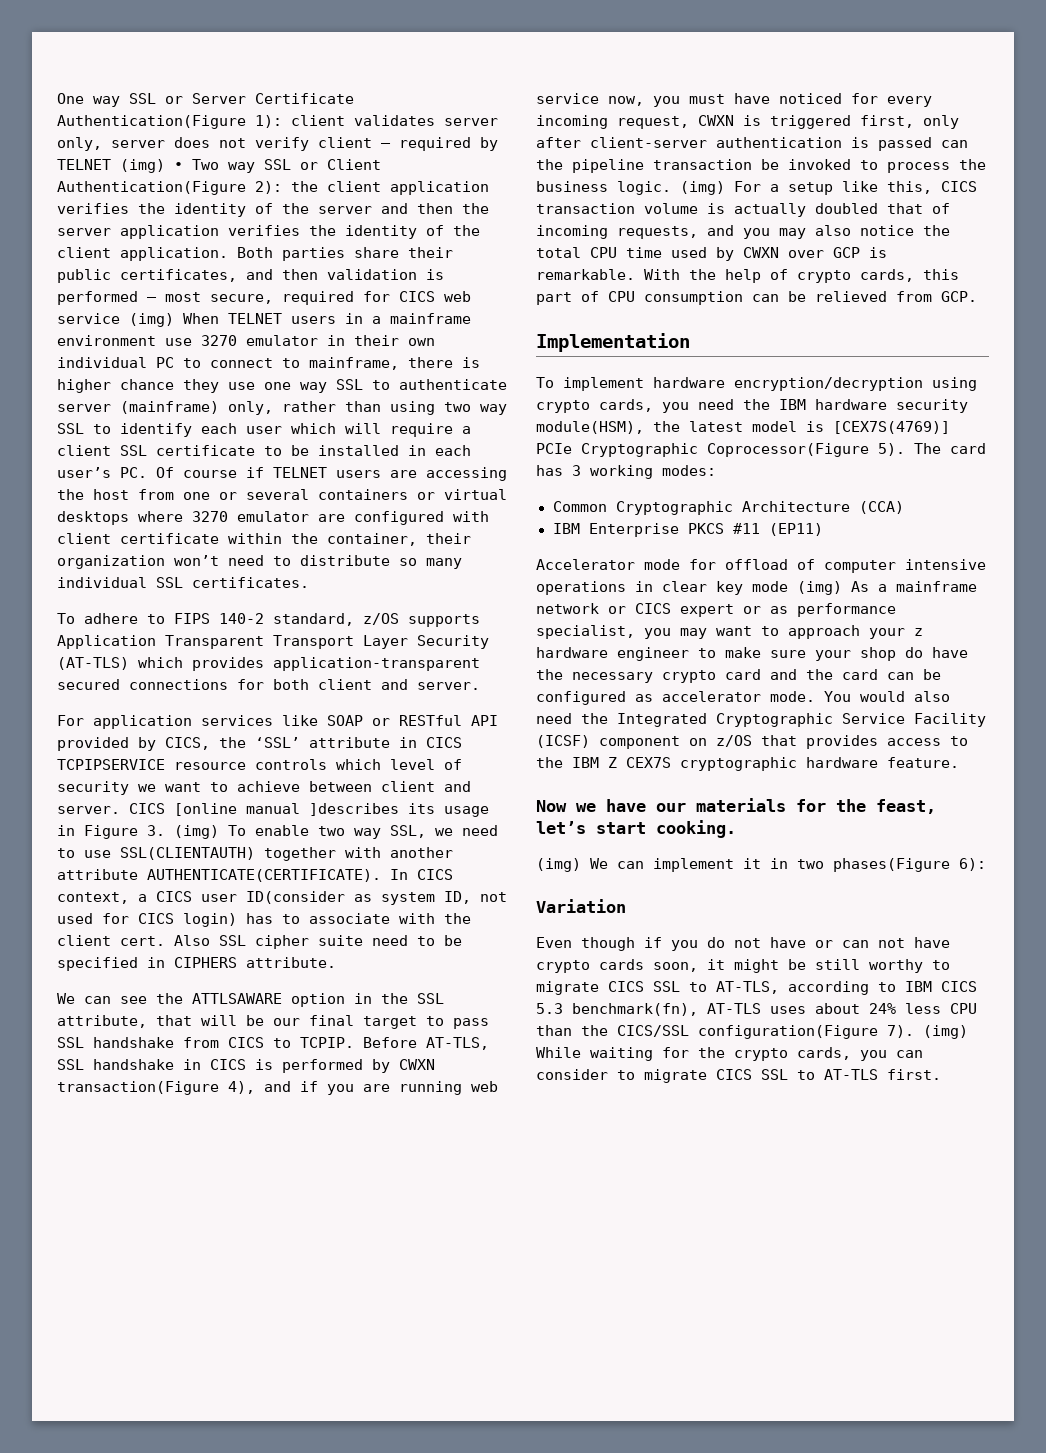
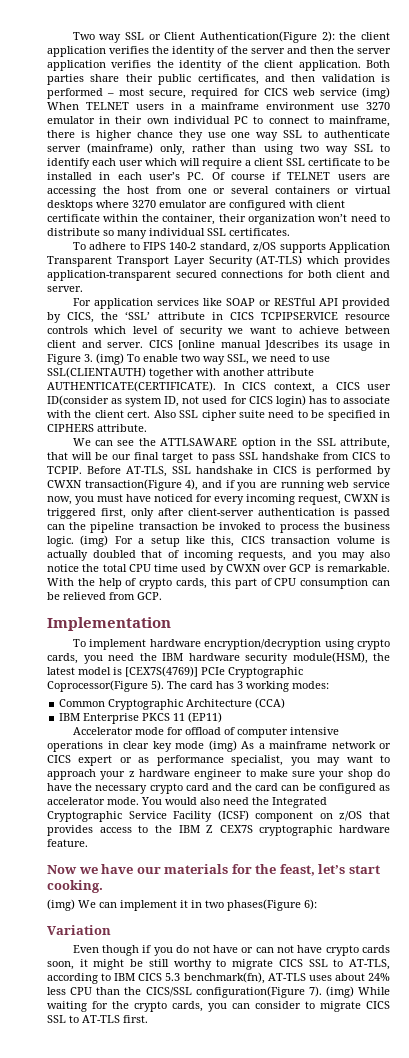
[57,93,354,107] [57,115,498,129] [57,137,498,151] [57,159,183,173] One way SSL or Server Certificate Authentication(Figure 1): client validates server only, server does not verify client – required by TELNET (img) • -> (72, 36) none
[732,523,760,534] #11 -> [173,713,186,721] 11

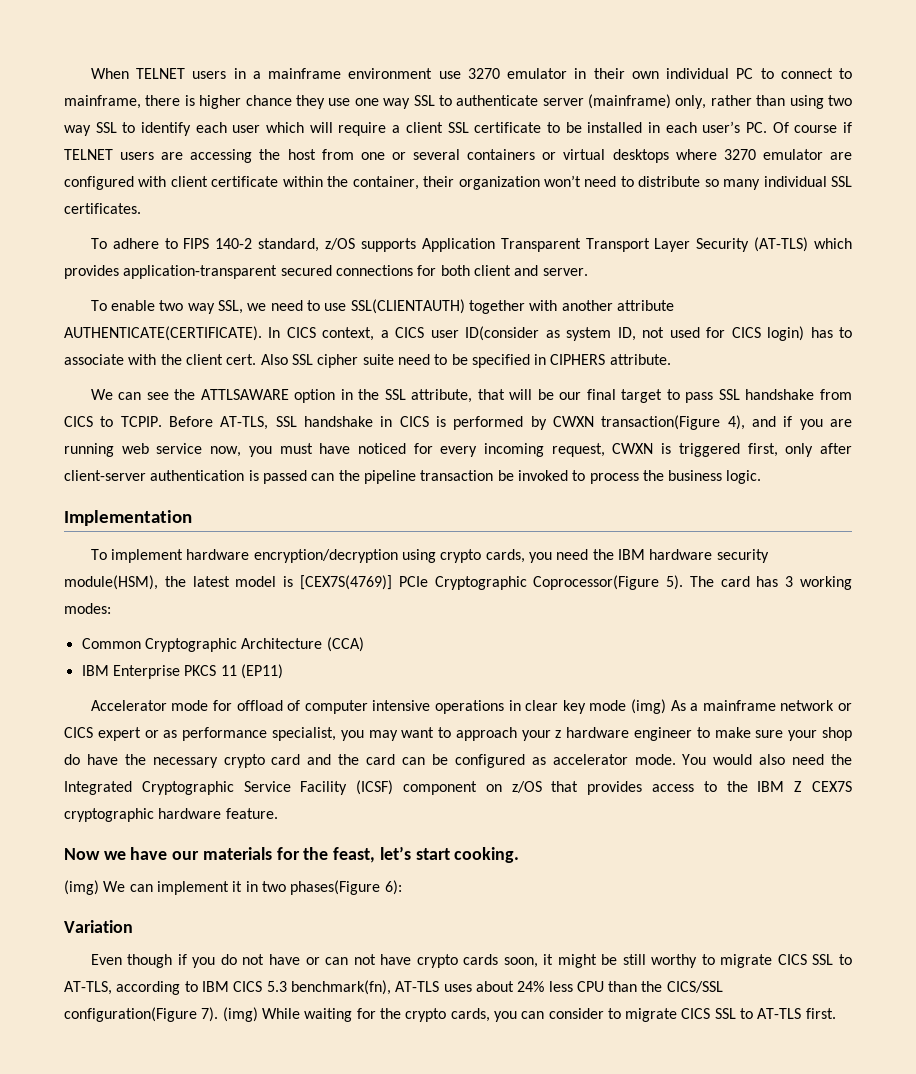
[72,31,390,43] [47,46,391,57] [47,60,390,71] [47,74,390,85] [47,87,390,99] Two way SSL or Client Authentication(Figure 2): the client application verifies the identity of the server and then the server application verifies the identity of the client application. Both parties share their public certificates, and then validation is performed – most secure, required for CICS web service (img) -> (90, 73) none
[72,298,390,309] [47,311,390,323] [47,326,391,337] [47,340,390,351] [47,353,124,365] For application services like SOAP or RESTful API provided by CICS, the ‘SSL’ attribute in CICS TCPIPSERVICE resource controls which level of security we want to achieve between client and server. CICS [online manual ]describes its usage in Figure 3. (img) -> (588, 272) none
[80,535,390,547] [47,550,391,561] [47,564,390,575] [47,578,390,589] [47,592,162,600] (img) For a setup like this, CICS transaction volume is actually doubled that of incoming requests, and you may also notice the total CPU time used by CWXN over GCP is remarkable. With the help of crypto cards, this part of CPU consumption can be relieved from GCP. -> (762, 477) none

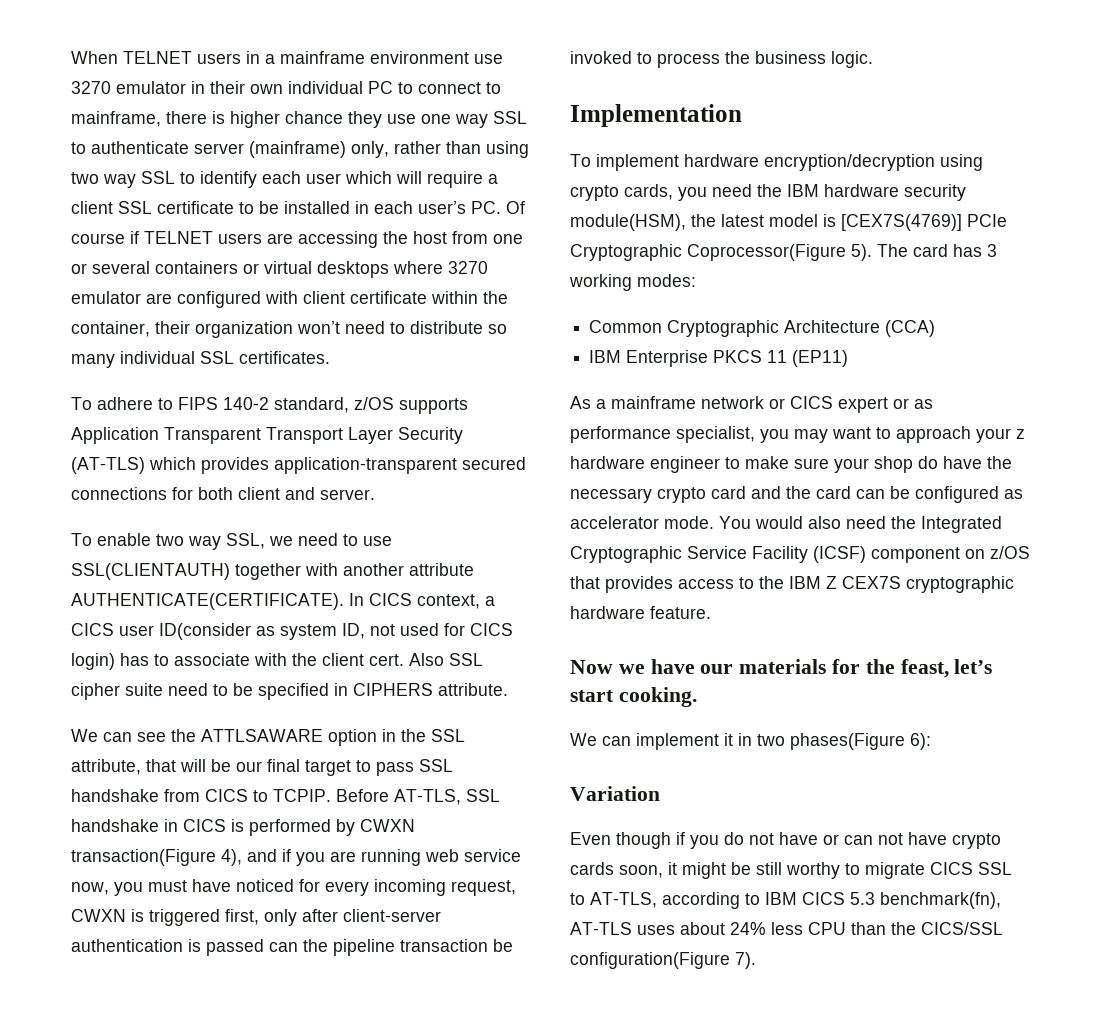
[90,699,667,714] Accelerator mode for offload of computer intensive operations in clear key mode (img) -> (849, 358) none
[64,880,99,895] (img) -> (697, 697) none
[222,1007,836,1022] (img) While waiting for the crypto cards, you can consider to migrate CICS SSL to AT-TLS first. -> (756, 960) none

